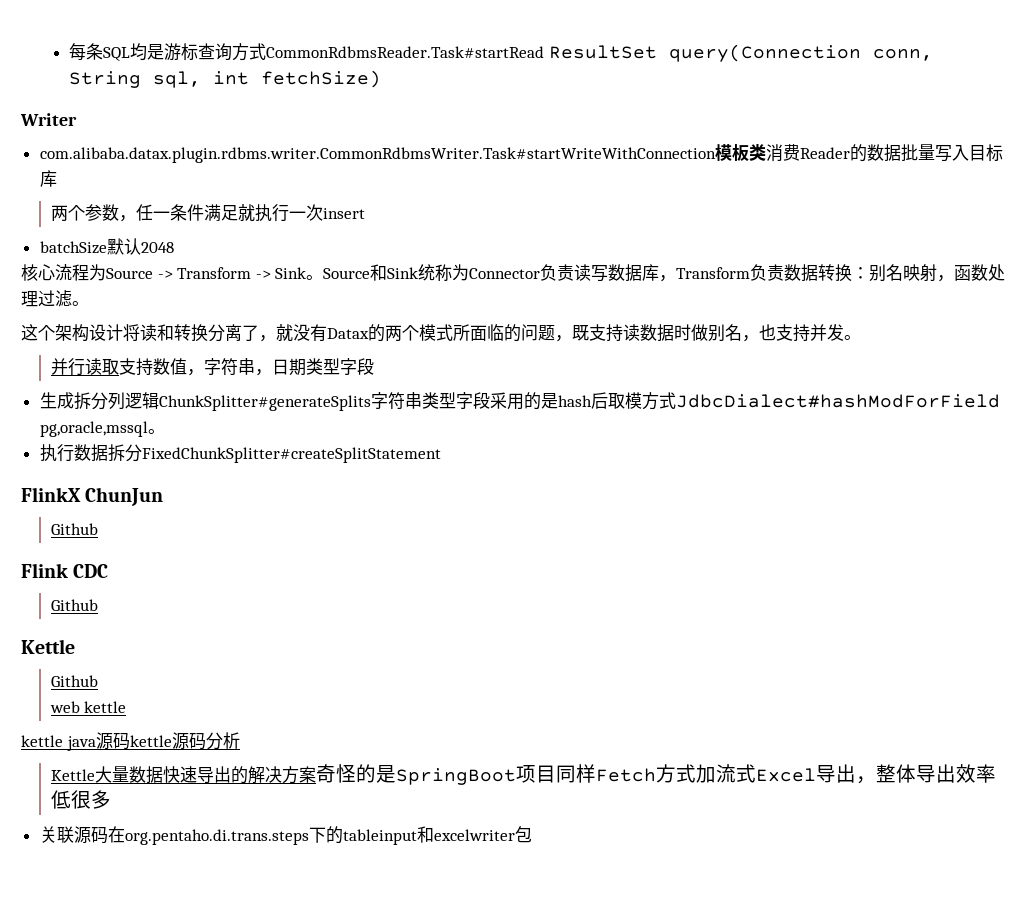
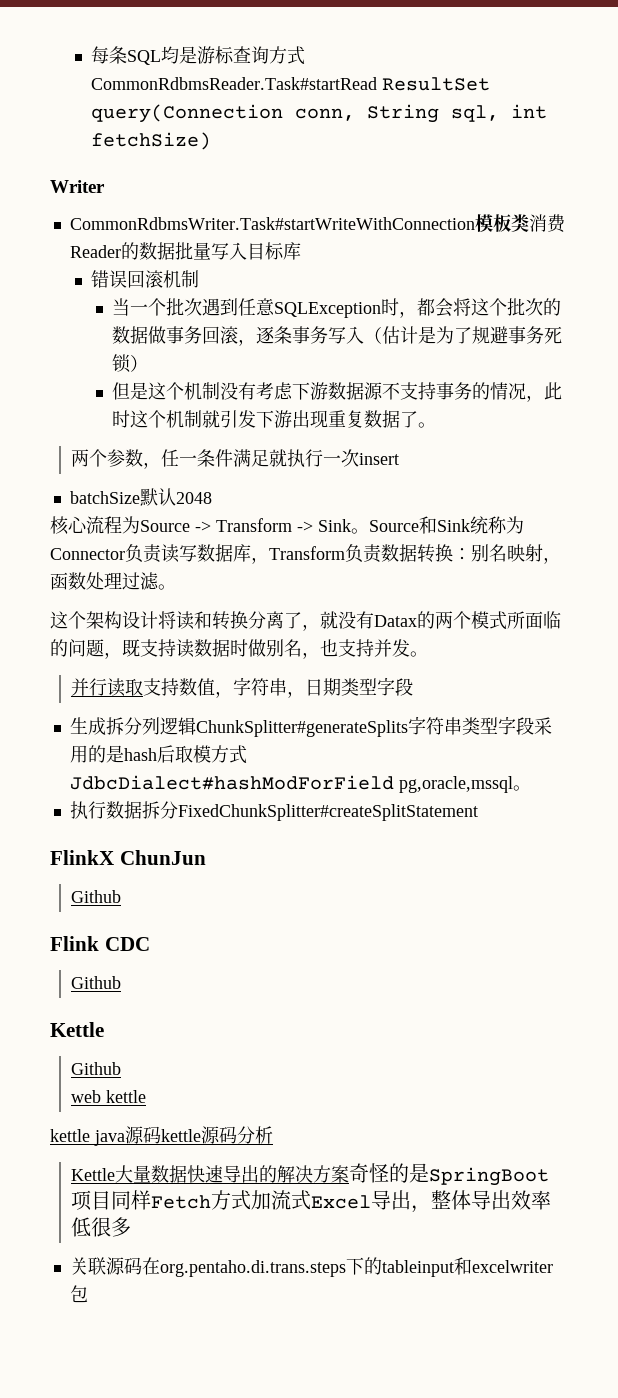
[39,147,716,163] com.alibaba.datax.plugin.rdbms.writer.CommonRdbmsWriter.Task#startWriteWithConnection -> [69,217,475,230] CommonRdbmsWriter.Task#startWriteWithConnection
(57, 178) none -> [90,270,199,288] [112,298,562,318] [112,326,563,346] [112,354,149,373] [112,382,563,402] [112,410,437,428] // 错误回滚机制 // 当一个批次遇到任意SQLException时，都会将这个批次的数据做事务回滚，逐条事务写入（估计是为了规避事务死锁） // 但是这个机制没有考虑下游数据源不支持事务的情况，此时这个机制就引发下游出现重复数据了。

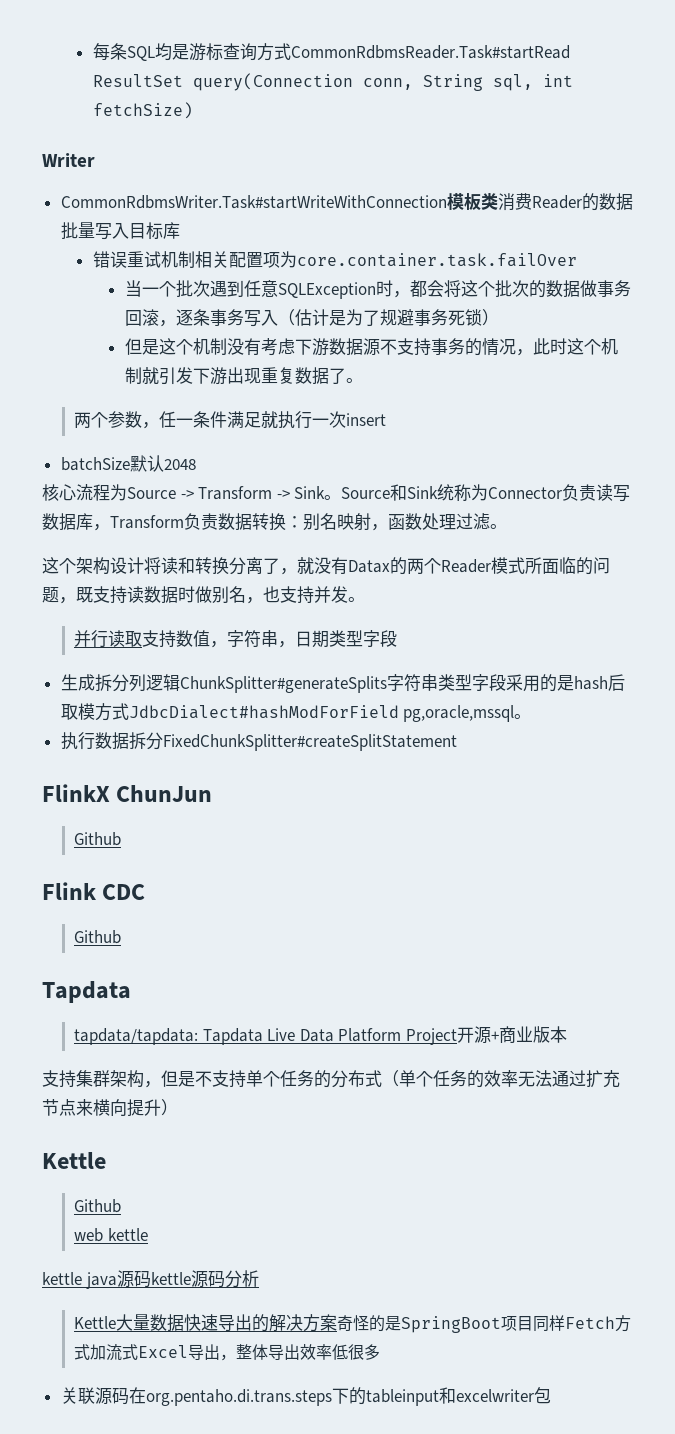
[126,270,199,288] 回滚机制 -> [126,251,577,268] 重试机制相关配置项为core.container.task.failOver
(471, 620) none -> [441,559,491,573] Reader
(122, 982) none -> [42,981,131,1003] [74,1026,567,1045] [42,1070,620,1088] [42,1099,178,1117] // Tapdata // tapdata/tapdata: Tapdata Live Data Platform Project开源+商业版本 // 支持集群架构，但是不支持单个任务的分布式（单个任务的效率无法通过扩充节点来横向提升）

